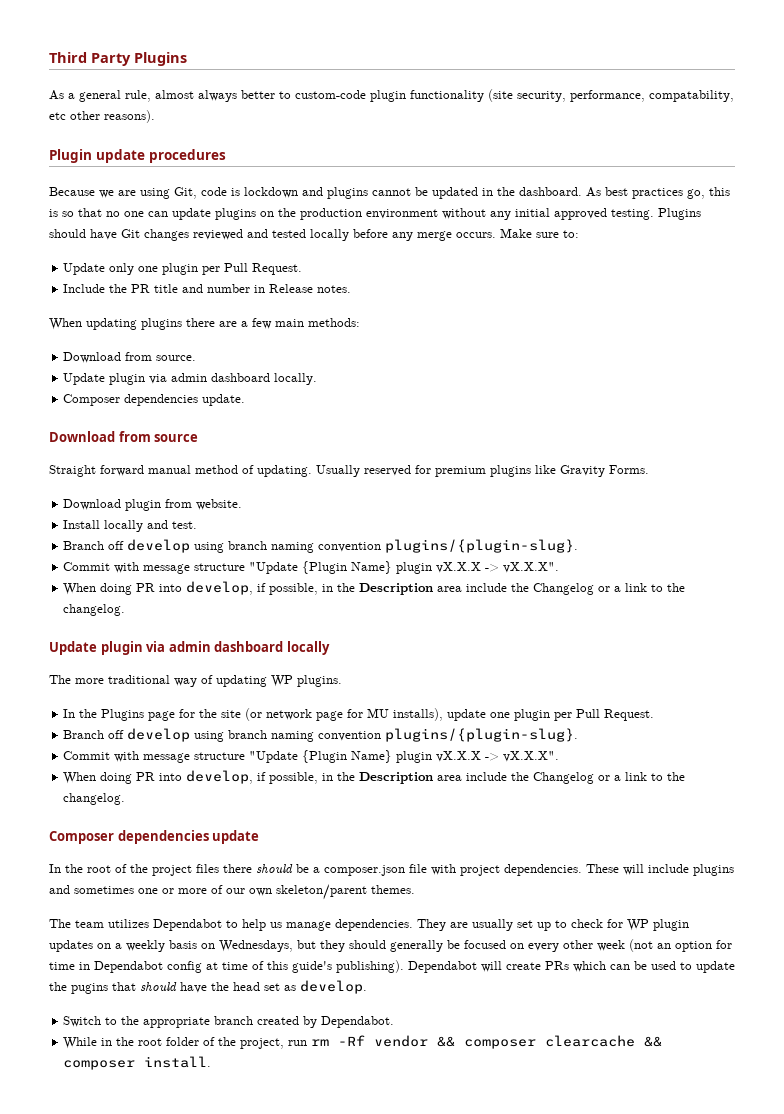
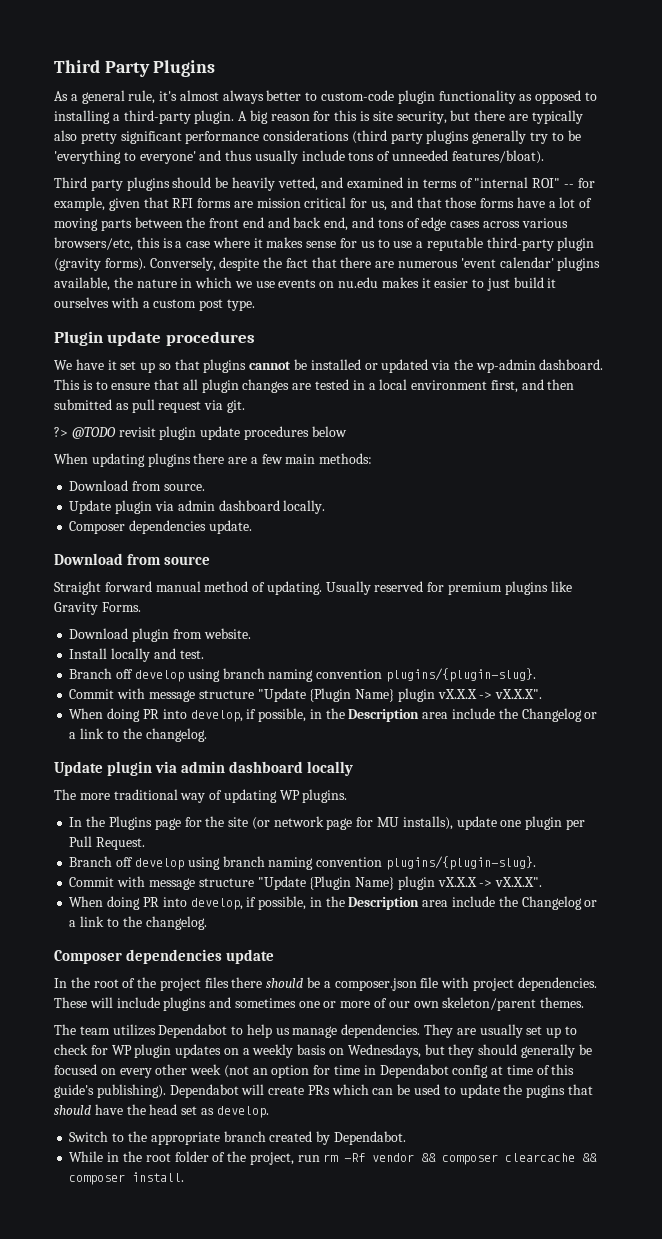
(151, 96) none -> [159,91,178,101] it's
[488,89,734,102] [49,110,155,123] [49,149,226,163] [49,187,730,199] [49,208,701,220] [49,228,579,241] [63,263,303,275] [63,284,352,293] (site security, performance, compatability, etc other reasons). // Plugin update procedures // Because we are using Git, code is lockdown and plugins cannot be updated in the dashboard. As best practices go, this is so that no one can update plugins on the production environment without any initial approved testing. Plugins should have Git changes reviewed and tested locally before any merge occurs. Make sure to: // Update only one plugin per Pull Request. // Include the PR title and number in Release notes. -> [519,90,597,104] [54,110,583,124] [54,130,581,144] [54,150,544,164] [54,177,595,191] [54,197,593,211] [54,217,568,231] [54,237,595,251] [54,257,601,271] [54,277,557,291] [54,297,255,311] [54,331,255,346] [54,359,604,373] [54,379,575,393] [54,399,245,413] [54,426,347,440] as opposed to installing a third-party plugin. A big reason for this is site security, but there are typically also pretty significant performance considerations (third party plugins generally try to be 'everything to everyone' and thus usually include tons of unneeded features/bloat). // Third party plugins should be heavily vetted, and examined in terms of "internal ROI" -- for example, given that RFI forms are mission critical for us, and that those forms have a lot of moving parts between the front end and back end, and tons of edge cases across various browsers/etc, this is a case where it makes sense for us to use a reputable third-party plugin (gravity forms). Conversely, despite the fact that there are numerous 'event calendar' plugins available, the nature in which we use events on nu.edu makes it easier to just build it ourselves with a custom post type. // Plugin update procedures // We have it set up so that plugins cannot be installed or updated via the wp-admin dashboard. This is to ensure that all plugin changes are tested in a local environment first, and then submitted as pull request via git. // ?> @TODO revisit plugin update procedures below

